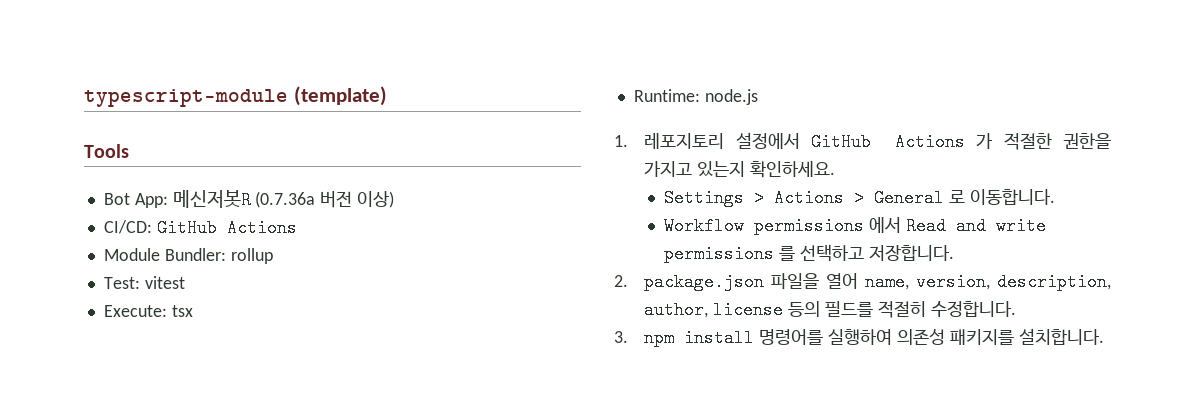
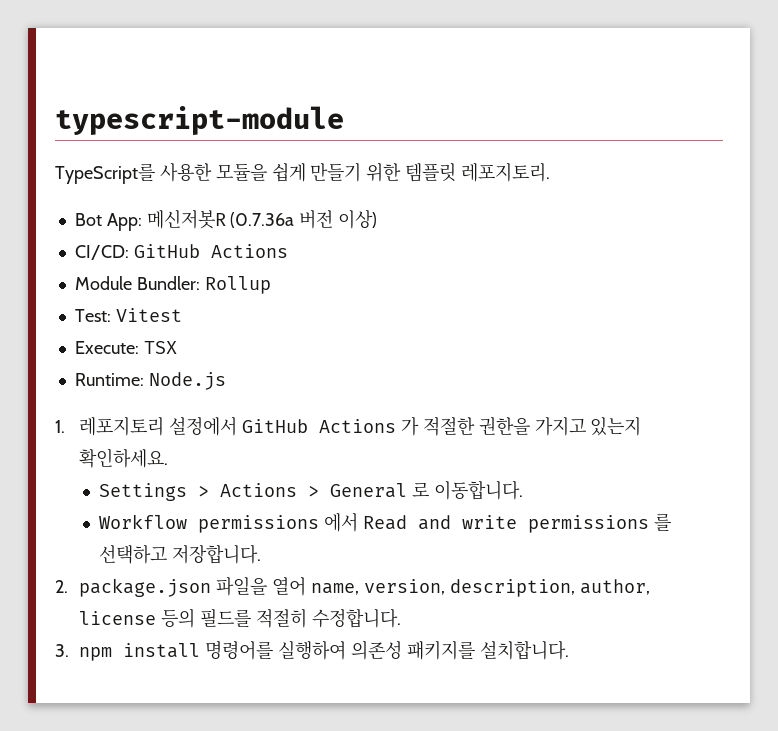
[293,86,387,106] [84,144,129,158] (template) // Tools -> [55,162,551,184] // TypeScript를 사용한 모듈을 쉽게 만들기 위한 템플릿 레포지토리.
[230,248,273,264] rollup -> [204,276,271,294] Rollup
[144,276,185,289] vitest -> [115,308,182,322] Vitest
[171,305,193,317] tsx -> [143,341,177,354] TSX
[704,89,758,105] node.js -> [148,372,226,390] Node.js

